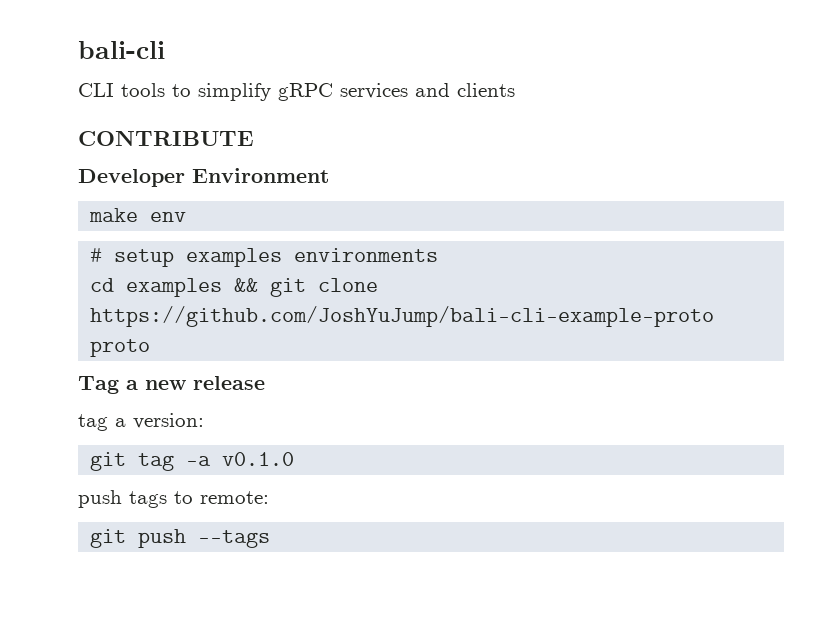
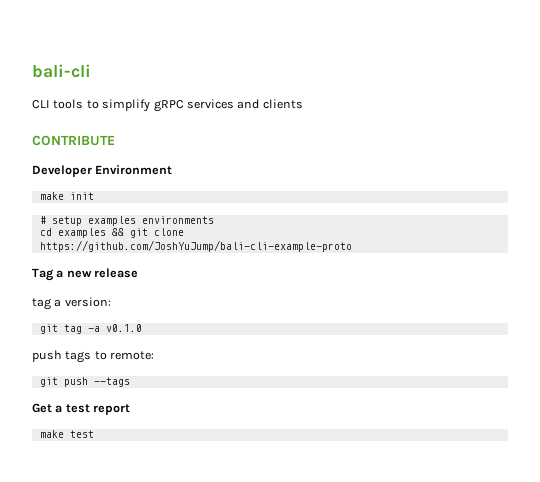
[150,212,187,222] env -> [69,192,94,200] init
[90,339,151,357] proto -> (352, 246) none
(271, 539) none -> [32,403,131,415] [39,430,94,438] // Get a test report // make test

